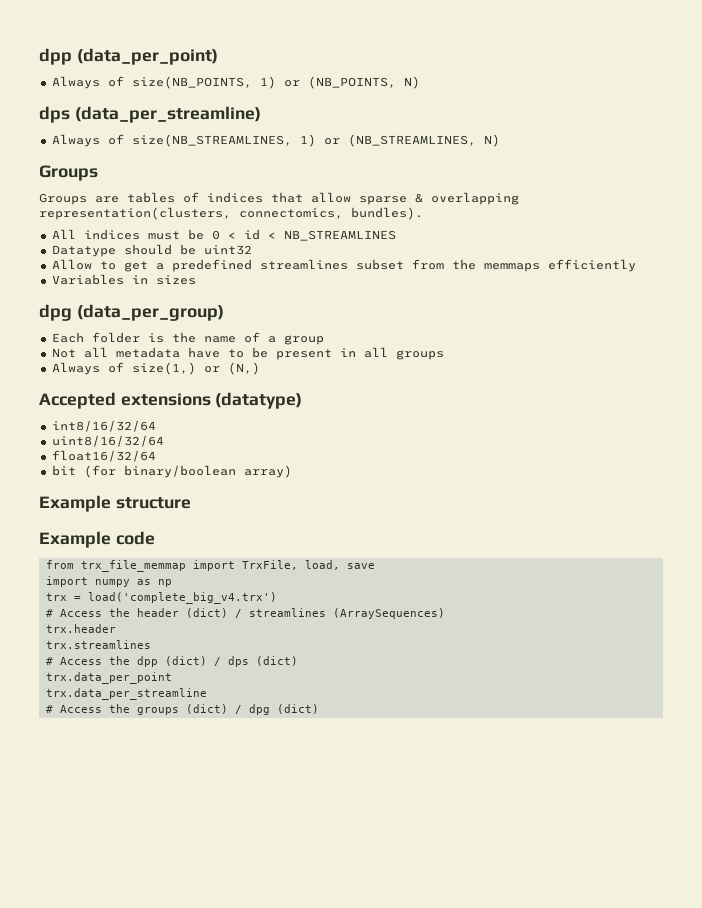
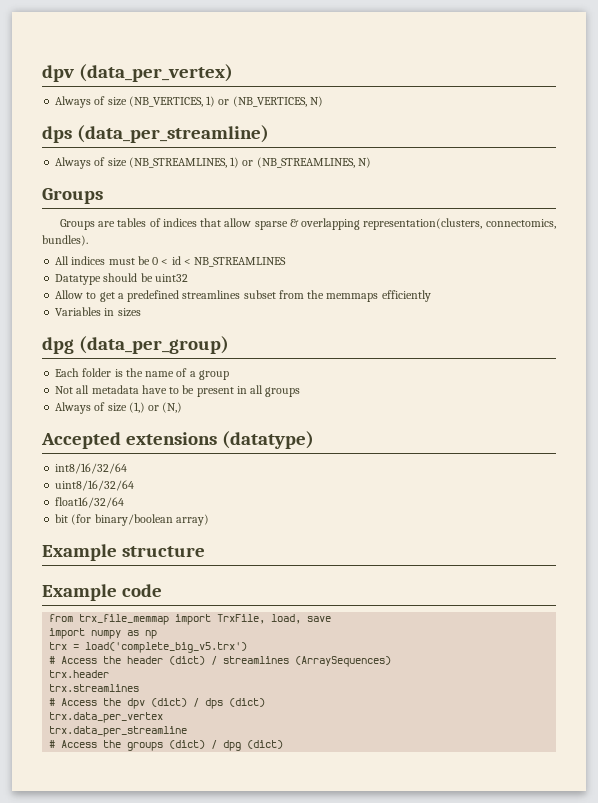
[39,48,218,65] [51,76,396,89] dpp (data_per_point) // Always of size(NB_POINTS, 1) or (NB_POINTS, -> [42,64,233,82] [55,96,307,108] dpv (data_per_vertex) // Always of size (NB_VERTICES, 1) or (NB_VERTICES,
[131,134,292,147] size(NB_STREAMLINES, -> [107,157,227,168] size (NB_STREAMLINES,
[131,362,196,375] size(1,) -> [107,402,145,413] size (1,)
[87,592,277,604] load('complete_big_v4.trx') -> [85,642,248,653] load('complete_big_v5.trx')
[136,656,158,667] dpp -> [127,698,146,709] dpv
[45,672,172,684] trx.data_per_point -> [49,712,164,723] trx.data_per_vertex

